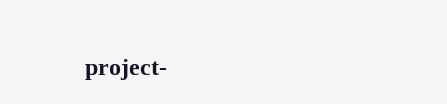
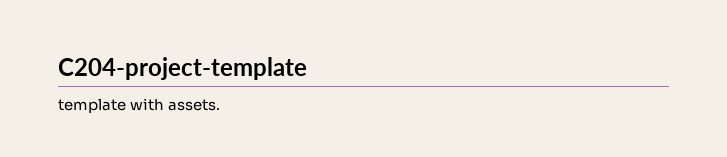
[85,59,167,80] project- -> [58,57,307,80] [58,98,221,113] C204-project-template // template with assets.

